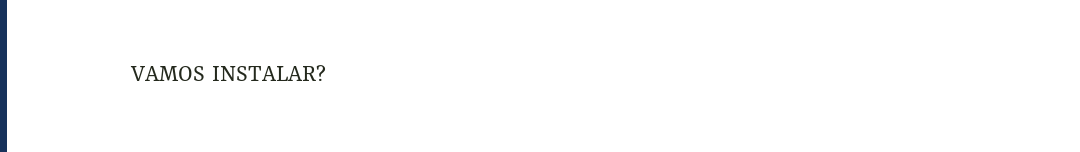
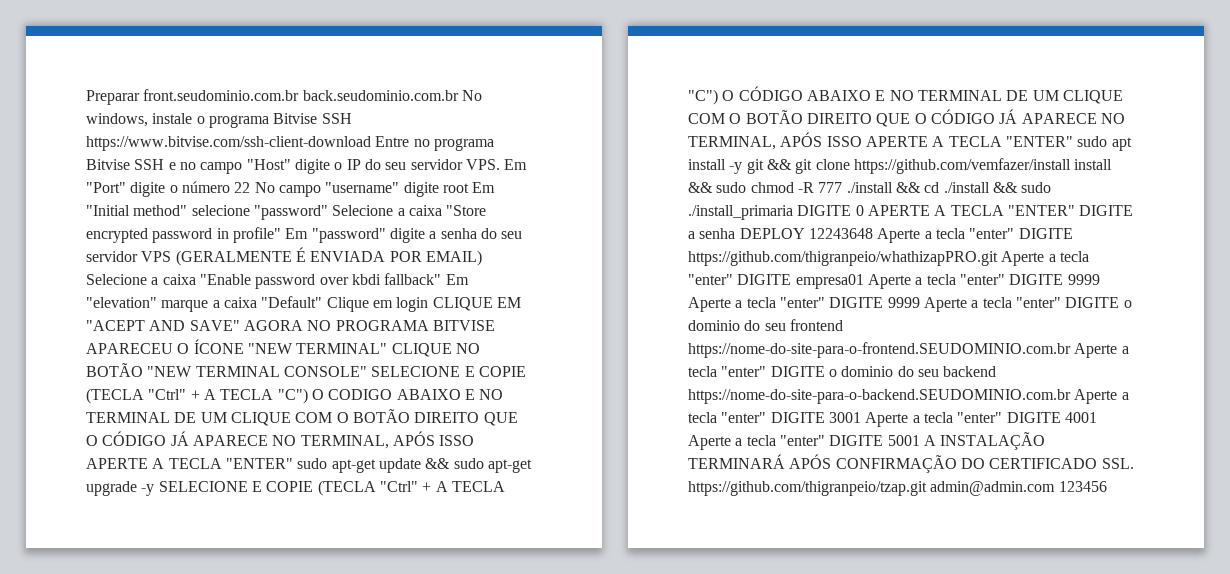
[130,65,326,81] VAMOS INSTALAR? -> [86,89,482,105] [86,113,352,128] [86,136,494,151] [86,159,528,174] [86,181,496,197] [86,205,487,220] [86,227,523,243] [86,247,482,266] [86,273,469,289] [86,296,521,312] [86,320,495,331] [86,339,480,357] [86,363,526,377] [86,388,504,404] [86,409,518,426] [86,431,475,449] [86,458,532,473] [86,480,505,496] [688,86,1123,105] [688,109,1125,127] [688,132,1132,151] [688,158,1113,174] [688,182,1052,193] [688,205,1134,220] [688,228,1073,243] [688,251,1089,266] [688,274,1100,289] [688,297,1132,312] [688,319,843,331] [688,342,1129,358] [688,366,997,377] [688,389,1129,404] [688,412,1097,427] [688,432,1046,450] [688,454,1134,473] [688,481,1107,496] Preparar front.seudominio.com.br back.seudominio.com.br No windows, instale o programa Bitvise SSH https://www.bitvise.com/ssh-client-download Entre no programa Bitvise SSH e no campo "Host" digite o IP do seu servidor VPS. Em "Port" digite o número 22 No campo "username" digite root Em "Initial method" selecione "password" Selecione a caixa "Store encrypted password in profile" Em "password" digite a senha do seu servidor VPS (GERALMENTE É ENVIADA POR EMAIL) Selecione a caixa "Enable password over kbdi fallback" Em "elevation" marque a caixa "Default" Clique em login CLIQUE EM "ACEPT AND SAVE" AGORA NO PROGRAMA BITVISE APARECEU O ÍCONE "NEW TERMINAL" CLIQUE NO BOTÃO "NEW TERMINAL CONSOLE" SELECIONE E COPIE (TECLA "Ctrl" + A TECLA "C") O CODIGO ABAIXO E NO TERMINAL DE UM CLIQUE COM O BOTÃO DIREITO QUE O CÓDIGO JÁ APARECE NO TERMINAL, APÓS ISSO APERTE A TECLA "ENTER" sudo apt-get update && sudo apt-get upgrade -y SELECIONE E COPIE (TECLA "Ctrl" + A TECLA "C") O CÓDIGO ABAIXO E NO TERMINAL DE UM CLIQUE COM O BOTÃO DIREITO QUE O CÓDIGO JÁ APARECE NO TERMINAL, APÓS ISSO APERTE A TECLA "ENTER" sudo apt install -y git && git clone https://github.com/vemfazer/install install && sudo chmod -R 777 ./install && cd ./install && sudo ./install_primaria DIGITE 0 APERTE A TECLA "ENTER" DIGITE a senha DEPLOY 12243648 Aperte a tecla "enter" DIGITE https://github.com/thigranpeio/whathizapPRO.git Aperte a tecla "enter" DIGITE empresa01 Aperte a tecla "enter" DIGITE 9999 Aperte a tecla "enter" DIGITE 9999 Aperte a tecla "enter" DIGITE o dominio do seu frontend https://nome-do-site-para-o-frontend.SEUDOMINIO.com.br Aperte a tecla "enter" DIGITE o dominio do seu backend https://nome-do-site-para-o-backend.SEUDOMINIO.com.br Aperte a tecla "enter" DIGITE 3001 Aperte a tecla "enter" DIGITE 4001 Aperte a tecla "enter" DIGITE 5001 A INSTALAÇÃO TERMINARÁ APÓS CONFIRMAÇÃO DO CERTIFICADO SSL. https://github.com/thigranpeio/tzap.git admin@admin.com 123456

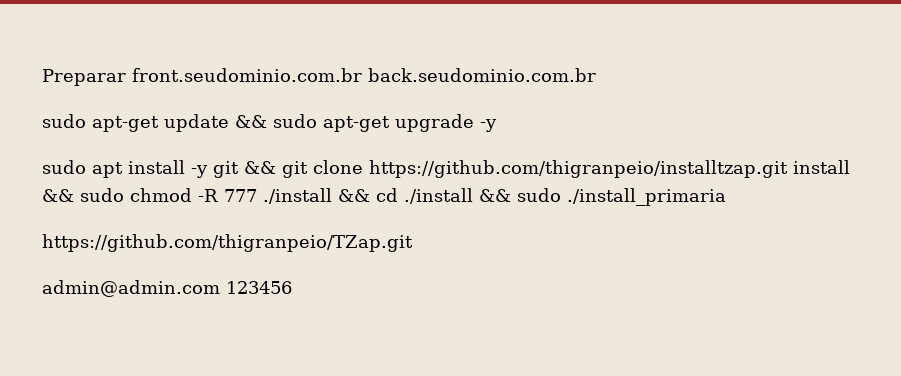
[461,90,482,101] [86,113,352,128] [86,136,494,151] [86,159,528,174] [86,181,496,197] [86,205,487,220] [86,227,523,243] [86,247,482,266] [86,273,469,289] [86,296,521,312] [86,320,495,331] [86,339,480,357] [86,363,526,377] [86,388,504,404] [86,409,518,426] [86,431,475,449] [86,458,293,469] No windows, instale o programa Bitvise SSH https://www.bitvise.com/ssh-client-download Entre no programa Bitvise SSH e no campo "Host" digite o IP do seu servidor VPS. Em "Port" digite o número 22 No campo "username" digite root Em "Initial method" selecione "password" Selecione a caixa "Store encrypted password in profile" Em "password" digite a senha do seu servidor VPS (GERALMENTE É ENVIADA POR EMAIL) Selecione a caixa "Enable password over kbdi fallback" Em "elevation" marque a caixa "Default" Clique em login CLIQUE EM "ACEPT AND SAVE" AGORA NO PROGRAMA BITVISE APARECEU O ÍCONE "NEW TERMINAL" CLIQUE NO BOTÃO "NEW TERMINAL CONSOLE" SELECIONE E COPIE (TECLA "Ctrl" + A TECLA "C") O CODIGO ABAIXO E NO TERMINAL DE UM CLIQUE COM O BOTÃO DIREITO QUE O CÓDIGO JÁ APARECE NO TERMINAL, APÓS ISSO APERTE A TECLA "ENTER" -> (596, 75) //
[158,480,505,496] [688,86,1123,105] [688,109,1125,127] [688,132,1073,150] SELECIONE E COPIE (TECLA "Ctrl" + A TECLA "C") O CÓDIGO ABAIXO E NO TERMINAL DE UM CLIQUE COM O BOTÃO DIREITO QUE O CÓDIGO JÁ APARECE NO TERMINAL, APÓS ISSO APERTE A TECLA "ENTER" -> (497, 125) //
[853,158,1071,174] https://github.com/vemfazer/install -> [369,160,788,178] https://github.com/thigranpeio/installtzap.git
[797,205,1134,216] [688,228,1073,243] [688,251,1089,266] [688,274,1100,289] [688,297,1132,312] [688,319,843,331] [688,342,1129,358] [688,366,997,377] [688,389,1129,404] [688,412,1097,427] [688,432,1046,450] [688,454,1134,473] [688,481,927,496] DIGITE 0 APERTE A TECLA "ENTER" DIGITE a senha DEPLOY 12243648 Aperte a tecla "enter" DIGITE https://github.com/thigranpeio/whathizapPRO.git Aperte a tecla "enter" DIGITE empresa01 Aperte a tecla "enter" DIGITE 9999 Aperte a tecla "enter" DIGITE 9999 Aperte a tecla "enter" DIGITE o dominio do seu frontend https://nome-do-site-para-o-frontend.SEUDOMINIO.com.br Aperte a tecla "enter" DIGITE o dominio do seu backend https://nome-do-site-para-o-backend.SEUDOMINIO.com.br Aperte a tecla "enter" DIGITE 3001 Aperte a tecla "enter" DIGITE 4001 Aperte a tecla "enter" DIGITE 5001 A INSTALAÇÃO TERMINARÁ APÓS CONFIRMAÇÃO DO CERTIFICADO SSL. https://github.com/thigranpeio/tzap.git -> [42,234,413,252] // https://github.com/thigranpeio/TZap.git //

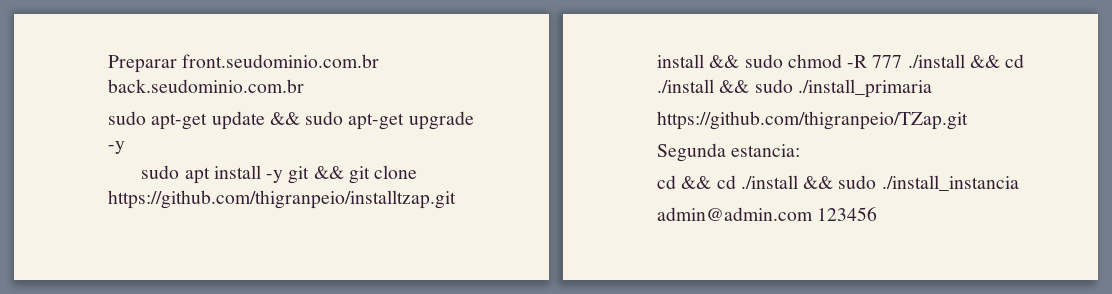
(413, 243) none -> [657,143,801,162] [657,175,1019,191] // Segunda estancia: // cd && cd ./install && sudo ./install_instancia

